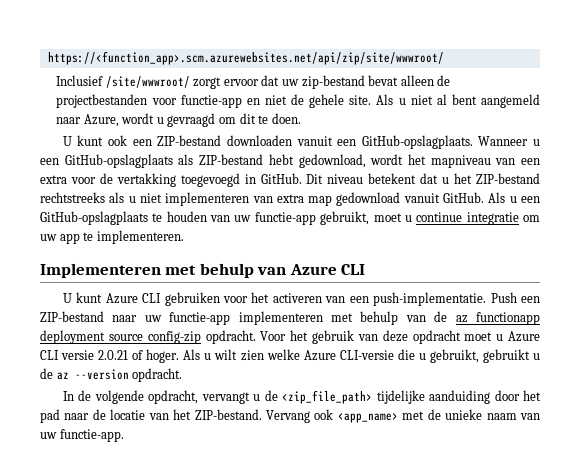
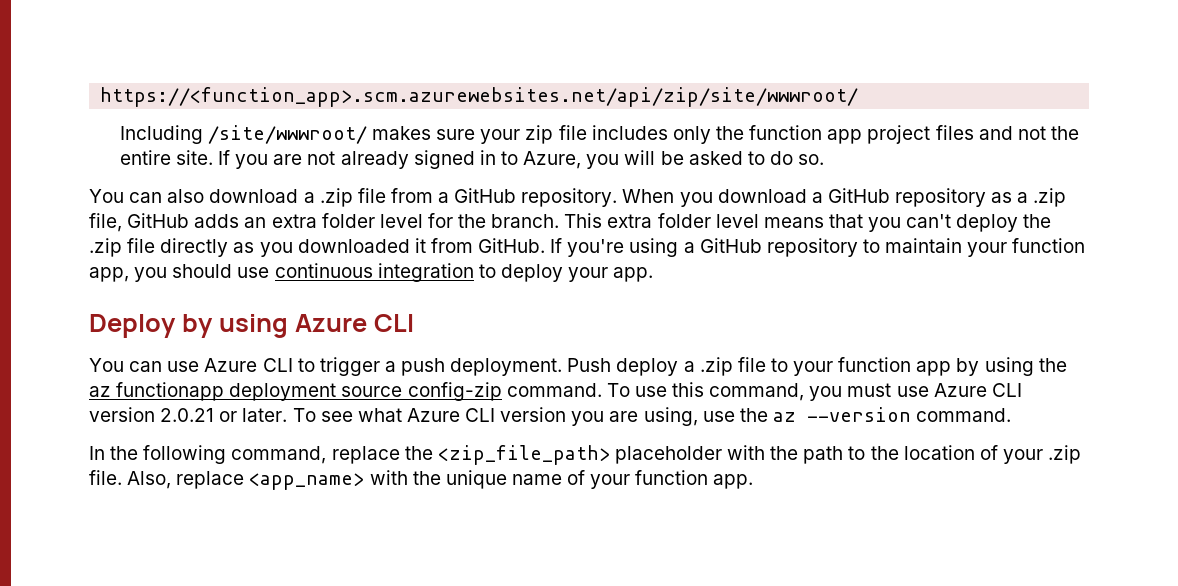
[56,75,451,89] [56,94,540,108] [56,113,301,127] [62,135,540,149] [40,154,540,168] [40,173,540,187] [40,192,541,206] [40,211,541,225] [40,230,184,244] [40,263,366,278] [62,292,540,306] [40,311,448,325] Inclusief /site/wwwroot/ zorgt ervoor dat uw zip-bestand bevat alleen de projectbestanden voor functie-app en niet de gehele site. Als u niet al bent aangemeld naar Azure, wordt u gevraagd om dit te doen. // U kunt ook een ZIP-bestand downloaden vanuit een GitHub-opslagplaats. Wanneer u een GitHub-opslagplaats als ZIP-bestand hebt gedownload, wordt het mapniveau van een extra voor de vertakking toegevoegd in GitHub. Dit niveau betekent dat u het ZIP-bestand rechtstreeks als u niet implementeren van extra map gedownload vanuit GitHub. Als u een GitHub-opslagplaats te houden van uw functie-app gebruikt, moet u continue integratie om uw app te implementeren. // Implementeren met behulp van Azure CLI // U kunt Azure CLI gebruiken voor het activeren van een push-implementatie. Push een ZIP-bestand naar uw functie-app implementeren met behulp van de -> [119,125,1079,144] [119,150,825,169] [89,188,1067,207] [89,213,1052,232] [89,238,1086,257] [89,263,654,282] [89,314,414,338] [89,357,1067,376] Including /site/wwwroot/ makes sure your zip file includes only the function app project files and not the entire site. If you are not already signed in to Azure, you will be asked to do so. // You can also download a .zip file from a GitHub repository. When you download a GitHub repository as a .zip file, GitHub adds an extra folder level for the branch. This extra folder level means that you can't deploy the .zip file directly as you downloaded it from GitHub. If you're using a GitHub repository to maintain your function app, you should use continuous integration to deploy your app. // Deploy by using Azure CLI // You can use Azure CLI to trigger a push deployment. Push deploy a .zip file to your function app by using the
[205,330,540,344] [40,349,540,363] [40,368,53,379] opdracht. Voor het gebruik van deze opdracht moet u Azure CLI versie 2.0.21 of hoger. Als u wilt zien welke Azure CLI-versie die u gebruikt, gebruikt u de -> [506,382,1022,401] [89,407,768,426] command. To use this command, you must use Azure CLI version 2.0.21 or later. To see what Azure CLI version you are using, use the
[132,368,183,382] opdracht. -> [916,408,1012,422] command.
[78,390,541,404] [40,409,541,423] [40,429,124,442] de volgende opdracht, vervangt u de <zip_file_path> tijdelijke aanduiding door het pad naar de locatie van het ZIP-bestand. Vervang ook <app_name> met de unieke naam van uw functie-app. -> [110,445,1082,465] [89,470,754,490] the following command, replace the <zip_file_path> placeholder with the path to the location of your .zip file. Also, replace <app_name> with the unique name of your function app.

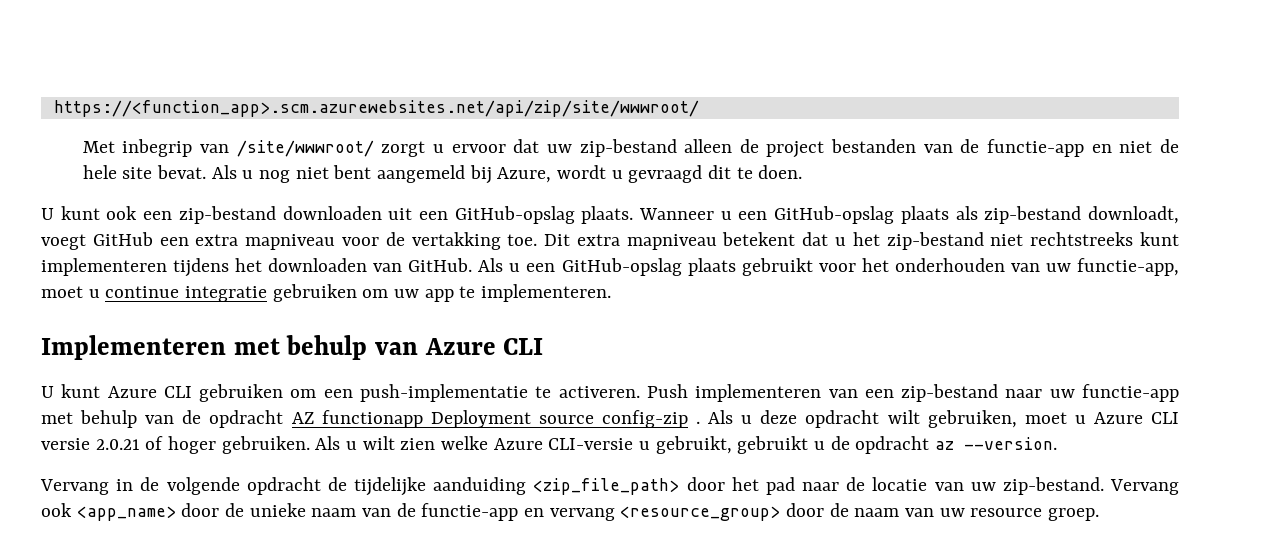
[119,125,1079,144] [119,150,825,169] [89,188,1067,207] [89,213,1052,232] [89,238,1086,257] [89,263,654,282] [89,314,414,338] [89,357,1067,376] [89,382,1022,401] [89,407,1012,426] [89,445,1082,465] [89,470,754,490] Including /site/wwwroot/ makes sure your zip file includes only the function app project files and not the entire site. If you are not already signed in to Azure, you will be asked to do so. // You can also download a .zip file from a GitHub repository. When you download a GitHub repository as a .zip file, GitHub adds an extra folder level for the branch. This extra folder level means that you can't deploy the .zip file directly as you downloaded it from GitHub. If you're using a GitHub repository to maintain your function app, you should use continuous integration to deploy your app. // Deploy by using Azure CLI // You can use Azure CLI to trigger a push deployment. Push deploy a .zip file to your function app by using the az functionapp deployment source config-zip command. To use this command, you must use Azure CLI version 2.0.21 or later. To see what Azure CLI version you are using, use the az --version command. // In the following command, replace the <zip_file_path> placeholder with the path to the location of your .zip file. Also, replace <app_name> with the unique name of your function app. -> [82,139,1179,158] [82,165,803,184] [41,206,1180,224] [41,232,1179,250] [41,258,1179,277] [41,284,612,302] [41,335,544,360] [41,384,1179,402] [41,410,1179,428] [41,436,1058,454] [40,477,1179,496] [41,503,1100,521] Met inbegrip van /site/wwwroot/ zorgt u ervoor dat uw zip-bestand alleen de project bestanden van de functie-app en niet de hele site bevat. Als u nog niet bent aangemeld bij Azure, wordt u gevraagd dit te doen. // U kunt ook een zip-bestand downloaden uit een GitHub-opslag plaats. Wanneer u een GitHub-opslag plaats als zip-bestand downloadt, voegt GitHub een extra mapniveau voor de vertakking toe. Dit extra mapniveau betekent dat u het zip-bestand niet rechtstreeks kunt implementeren tijdens het downloaden van GitHub. Als u een GitHub-opslag plaats gebruikt voor het onderhouden van uw functie-app, moet u continue integratie gebruiken om uw app te implementeren. // Implementeren met behulp van Azure CLI // U kunt Azure CLI gebruiken om een push-implementatie te activeren. Push implementeren van een zip-bestand naar uw functie-app met behulp van de opdracht AZ functionapp Deployment source config-zip . Als u deze opdracht wilt gebruiken, moet u Azure CLI versie 2.0.21 of hoger gebruiken. Als u wilt zien welke Azure CLI-versie u gebruikt, gebruikt u de opdracht az --version. // Vervang in de volgende opdracht de tijdelijke aanduiding <zip_file_path> door het pad naar de locatie van uw zip-bestand. Vervang ook <app_name> door de unieke naam van de functie-app en vervang <resource_group> door de naam van uw resource groep.

